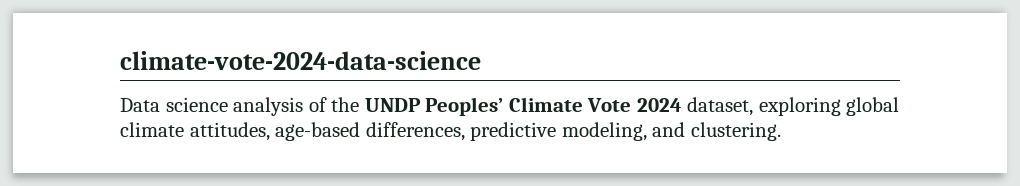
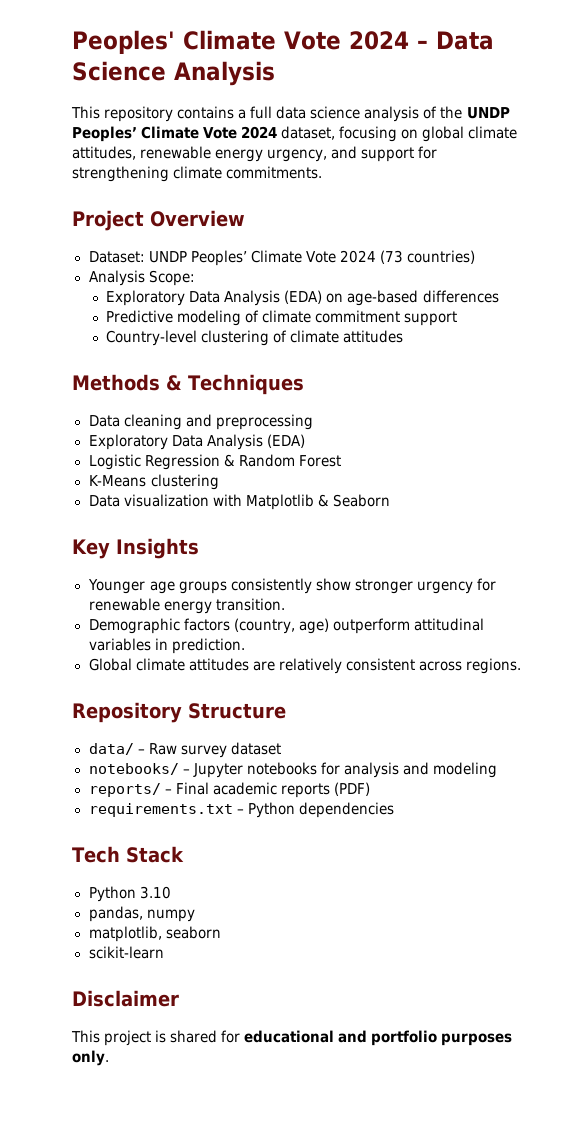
[120,51,481,70] [120,98,160,112] climate-vote-2024-data-science // Data -> [72,30,494,54] [72,61,275,86] [71,106,307,122] Peoples' Climate Vote 2024 – Data Science Analysis // This repository contains a full data
[758,97,841,116] exploring -> [339,126,419,142] focusing on
[275,122,781,141] age-based differences, predictive modeling, and clustering. -> [140,146,438,162] [72,166,323,182] [72,210,245,231] [88,250,475,266] [88,270,195,286] [106,290,499,306] [106,310,458,326] [106,330,404,346] [72,374,304,395] [88,414,313,430] [88,434,305,450] [88,454,341,470] [88,474,219,490] [88,494,390,510] [72,538,199,559] [87,578,496,594] [88,598,285,614] [88,618,484,634] [88,638,245,654] [88,658,521,674] [72,702,286,723] [88,742,281,758] [88,762,497,778] [88,782,370,798] [88,802,394,818] [72,846,184,863] [88,886,171,902] [88,906,195,922] [88,926,221,942] [88,946,164,959] [72,990,179,1007] [71,1030,513,1046] [72,1050,109,1066] renewable energy urgency, and support for strengthening climate commitments. // Project Overview // Dataset: UNDP Peoples’ Climate Vote 2024 (73 countries) // Analysis Scope: // Exploratory Data Analysis (EDA) on age-based differences // Predictive modeling of climate commitment support // Country-level clustering of climate attitudes // Methods & Techniques // Data cleaning and preprocessing // Exploratory Data Analysis (EDA) // Logistic Regression & Random Forest // K-Means clustering // Data visualization with Matplotlib & Seaborn // Key Insights // Younger age groups consistently show stronger urgency for renewable energy transition. // Demographic factors (country, age) outperform attitudinal variables in prediction. // Global climate attitudes are relatively consistent across regions. // Repository Structure // data/ – Raw survey dataset // notebooks/ – Jupyter notebooks for analysis and modeling // reports/ – Final academic reports (PDF) // requirements.txt – Python dependencies // Tech Stack // Python 3.10 // pandas, numpy // matplotlib, seaborn // scikit-learn // Disclaimer // This project is shared for educational and portfolio purposes only.

